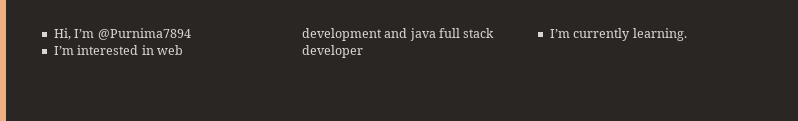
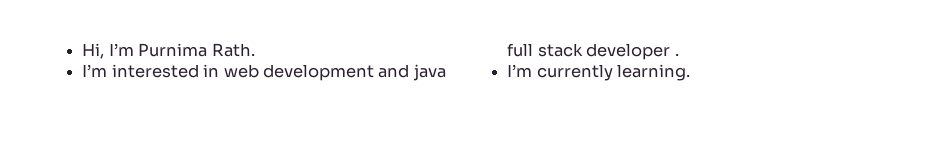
[97,28,191,40] @Purnima7894 -> [138,43,255,57] Purnima Rath.
(363, 51) none -> [674,54,679,56] .

